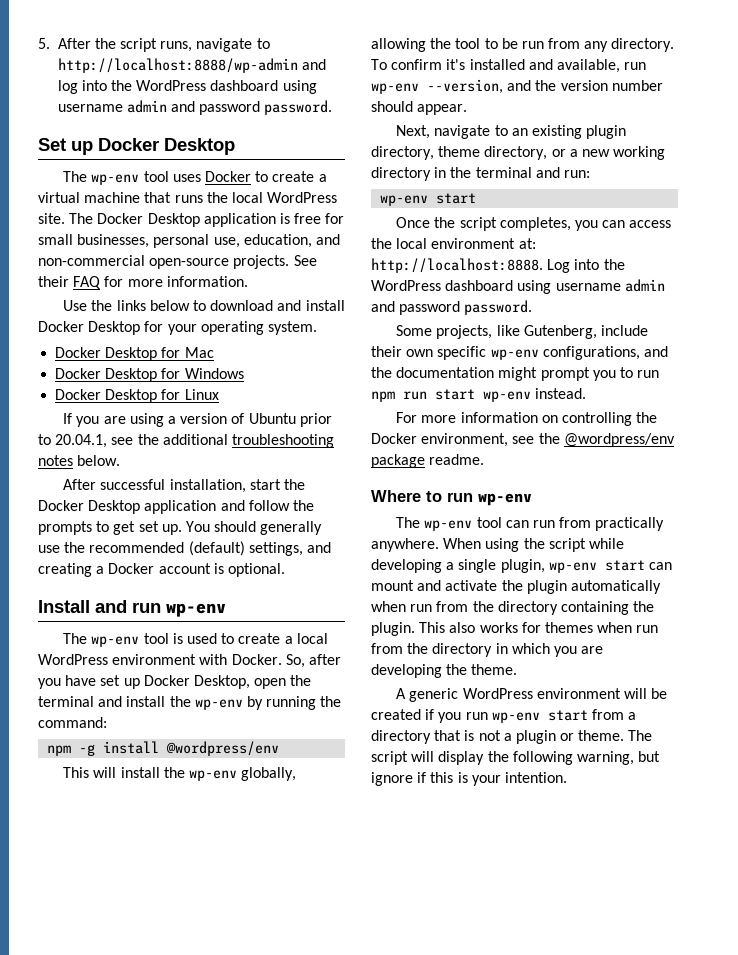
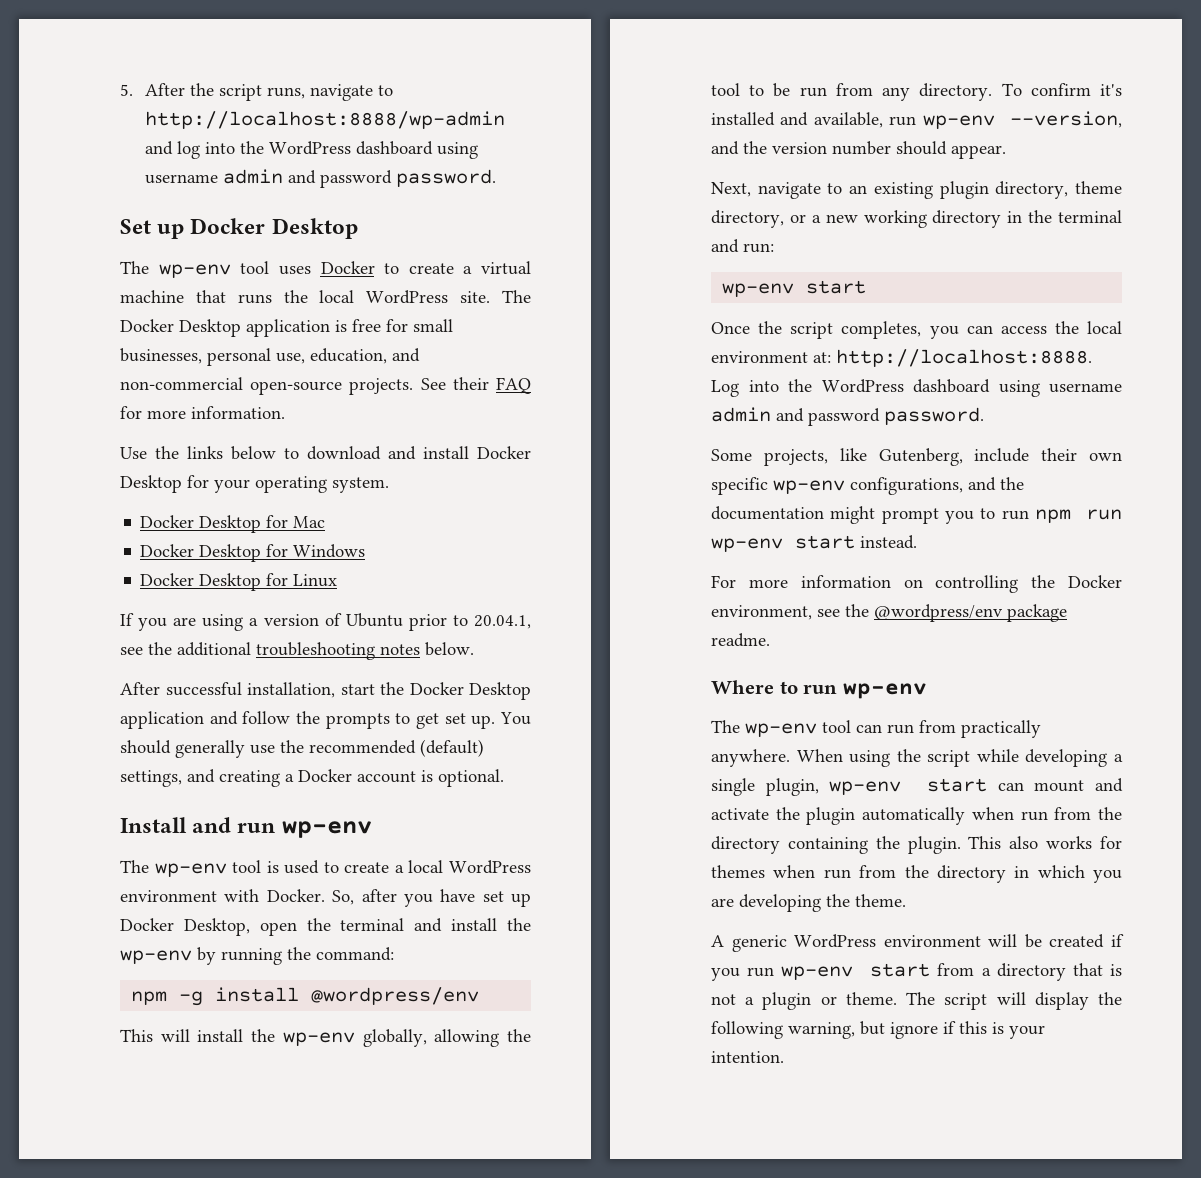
[435,389,531,402] start wp-env -> [711,535,855,552] wp-env start

